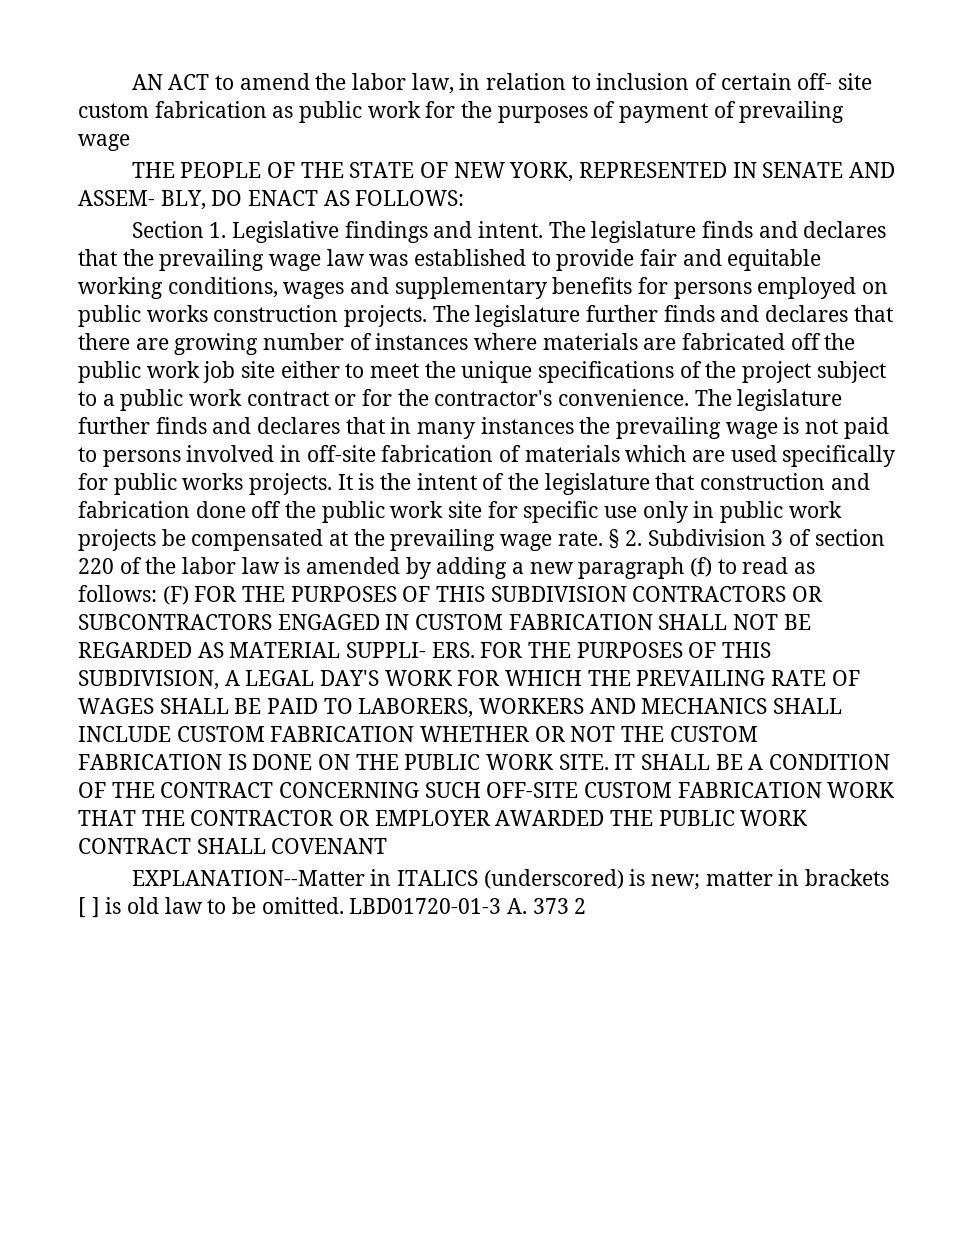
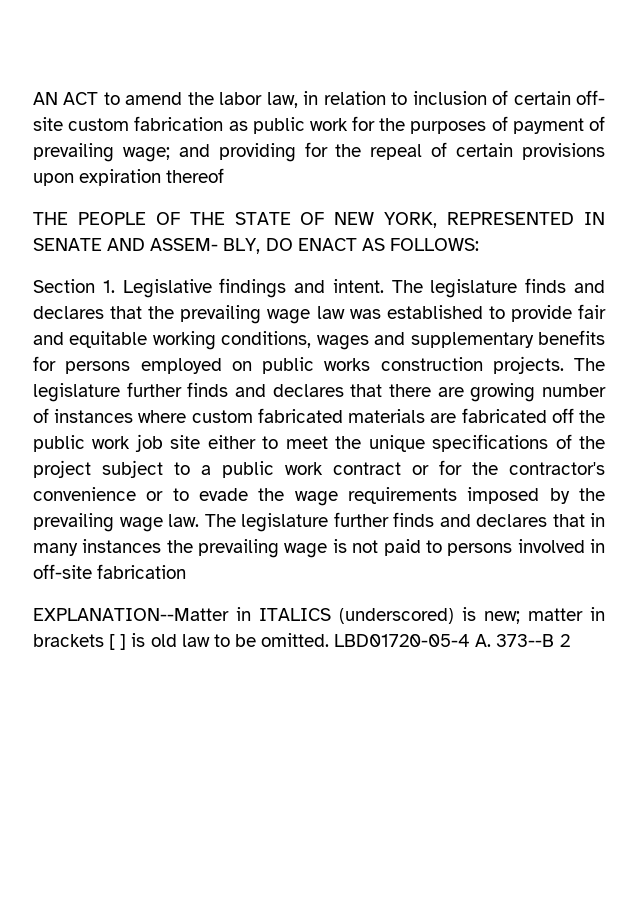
[78,134,130,151] wage -> [122,142,606,162] [33,168,225,186] wage; and providing for the repeal of certain provisions upon expiration thereof
(538, 341) none -> [191,408,343,423] custom fabricated
[558,389,690,406] convenience. -> [33,487,605,506] [33,513,199,532] convenience or to evade the wage requirements imposed by the prevailing wage law.
[499,445,896,467] [78,473,870,495] [78,501,842,523] [78,529,885,551] [78,557,816,579] [78,585,823,605] [78,614,811,630] [78,642,772,658] [78,670,860,690] [78,698,843,718] [78,726,758,742] [78,754,891,770] [78,782,895,798] [78,810,808,826] [78,838,388,854] of materials which are used specifically for public works projects. It is the intent of the legislature that construction and fabrication done off the public work site for specific use only in public work projects be compensated at the prevailing wage rate. § 2. Subdivision 3 of section 220 of the labor law is amended by adding a new paragraph (f) to read as follows: (F) FOR THE PURPOSES OF THIS SUBDIVISION CONTRACTORS OR SUBCONTRACTORS ENGAGED IN CUSTOM FABRICATION SHALL NOT BE REGARDED AS MATERIAL SUPPLI- ERS. FOR THE PURPOSES OF THIS SUBDIVISION, A LEGAL DAY'S WORK FOR WHICH THE PREVAILING RATE OF WAGES SHALL BE PAID TO LABORERS, WORKERS AND MECHANICS SHALL INCLUDE CUSTOM FABRICATION WHETHER OR NOT THE CUSTOM FABRICATION IS DONE ON THE PUBLIC WORK SITE. IT SHALL BE A CONDITION OF THE CONTRACT CONCERNING SUCH OFF-SITE CUSTOM FABRICATION WORK THAT THE CONTRACTOR OR EMPLOYER AWARDED THE PUBLIC WORK CONTRACT SHALL COVENANT -> (187, 571) none
[349,898,569,914] LBD01720-01-3 A. 373 -> [334,634,555,647] LBD01720-05-4 A. 373--B

